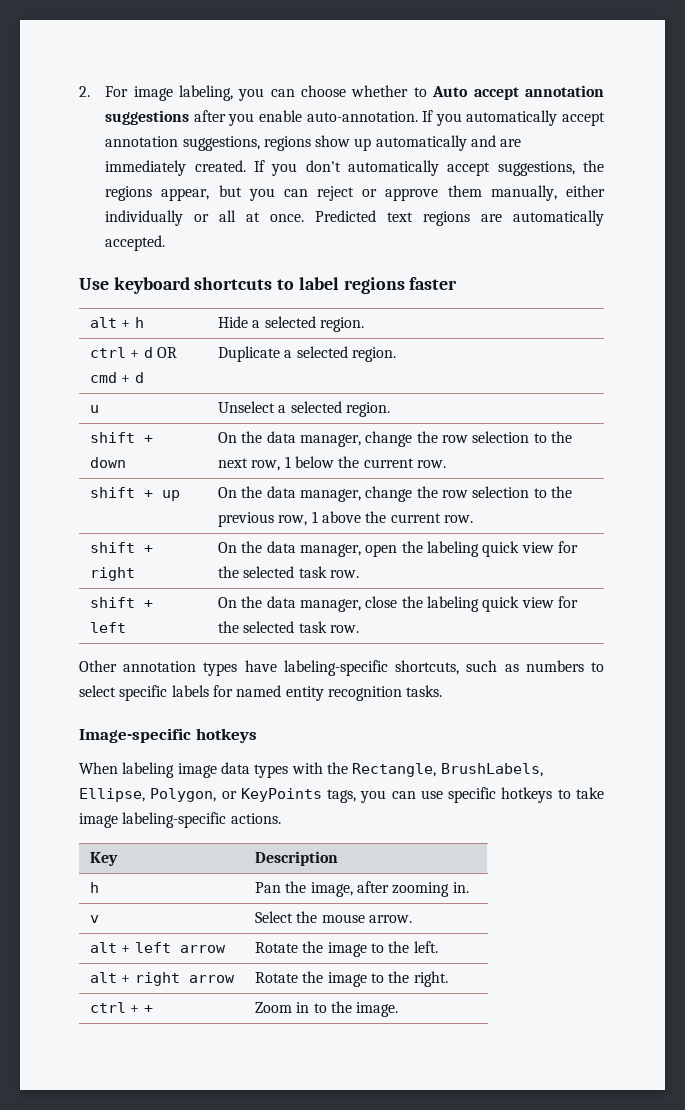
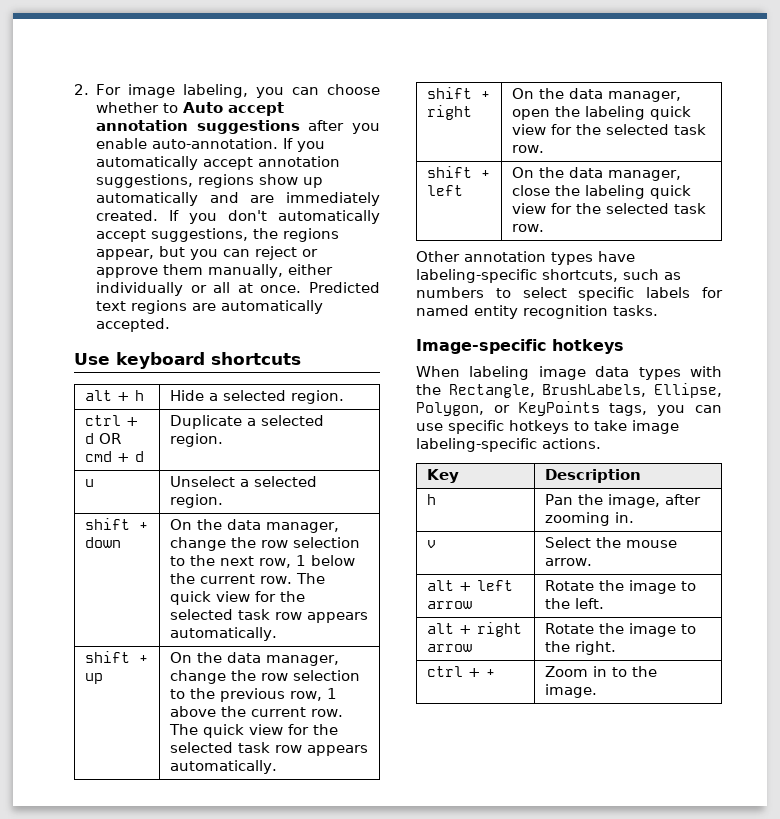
[277,277,458,294] to label regions faster -> (301, 358) none
(446, 464) none -> [295,573,325,584] [169,591,305,605] [169,609,368,623] [169,627,277,641] The quick view for the selected task row appears automatically.
(473, 519) none -> [168,724,338,738] [169,742,368,756] [169,760,277,774] The quick view for the selected task row appears automatically.

